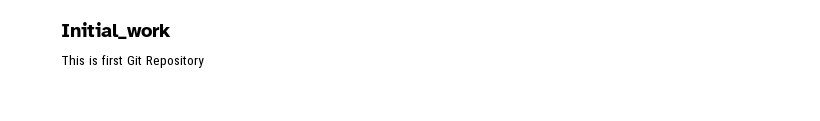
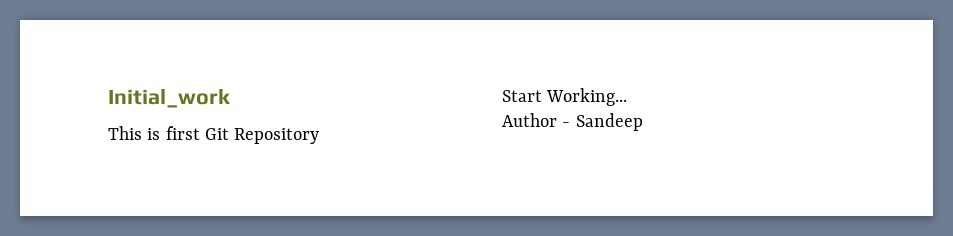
(204, 62) none -> [502,88,628,106] [502,113,643,131] // Start Working... // Author - Sandeep

